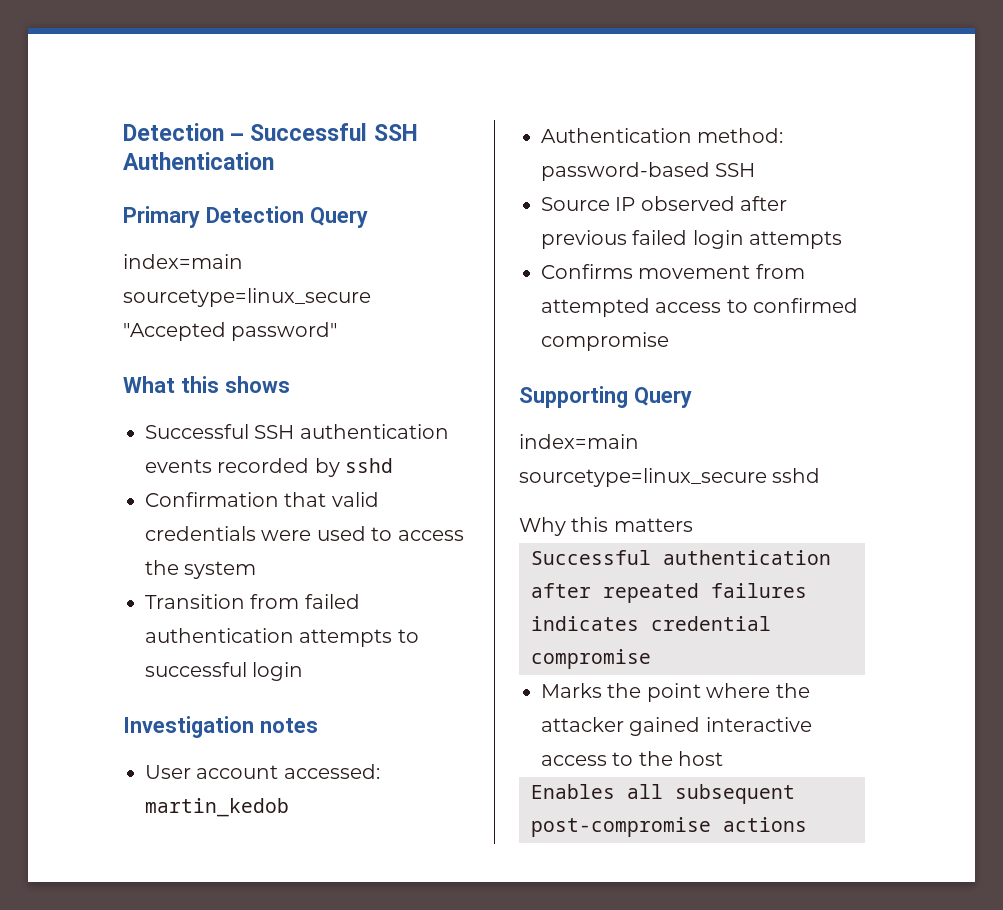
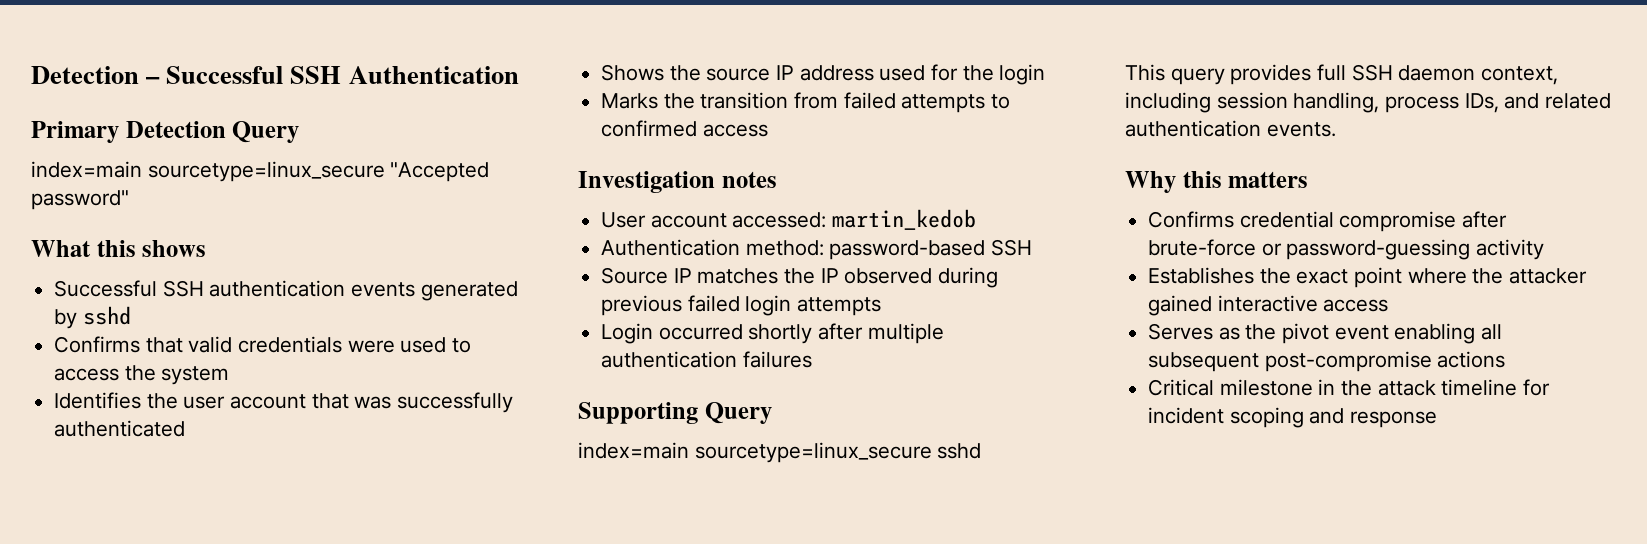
[217,458,310,473] recorded -> [420,281,518,301] generated
[145,492,279,507] Confirmation -> [54,336,141,353] Confirms
[145,594,245,609] Transition -> [54,392,514,413] [54,420,186,437] [601,64,1046,85] [601,92,789,109] Identifies the user account that was successfully authenticated // Shows the source IP address used for the login // Marks the transition
[145,628,294,643] authentication -> (896, 100) none
[145,662,304,681] successful login -> [601,120,768,137] confirmed access
[640,196,788,211] observed after -> [697,267,999,288] matches the IP observed during
[541,264,805,279] [541,298,859,317] [541,332,669,351] Confirms movement from attempted access to confirmed compromise -> [601,323,944,344] [601,351,812,368] Login occurred shortly after multiple authentication failures
[519,517,693,536] [531,550,831,565] [531,583,807,603] [531,616,771,631] [531,649,651,669] [541,683,642,698] Why this matters // Successful authentication after repeated failures indicates credential compromise // Marks the -> [1125,64,1559,85] [1125,92,1612,113] [1125,120,1336,137] [1125,171,1309,193] [1148,211,1508,232] [1148,239,1545,260] [1148,267,1349,284] This query provides full SSH daemon context, including session handling, process IDs, and related authentication events. // Why this matters // Confirms credential compromise after brute-force or password-guessing activity // Establishes the exact
[612,751,724,766] [531,784,795,804] [531,817,807,837] to the host // Enables all subsequent post-compromise actions -> [1148,323,1503,344] [1148,351,1506,372] [1148,379,1551,396] [1148,407,1438,428] // Serves as the pivot event enabling all subsequent post-compromise actions // Critical milestone in the attack timeline for incident scoping and response

